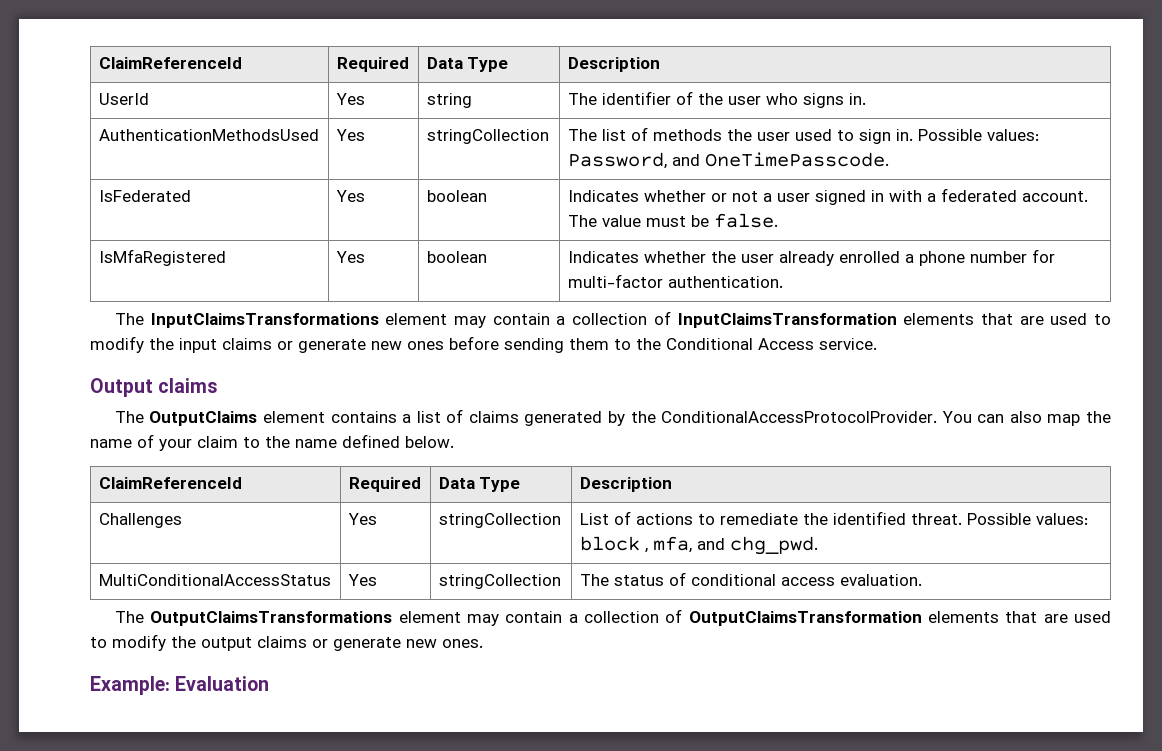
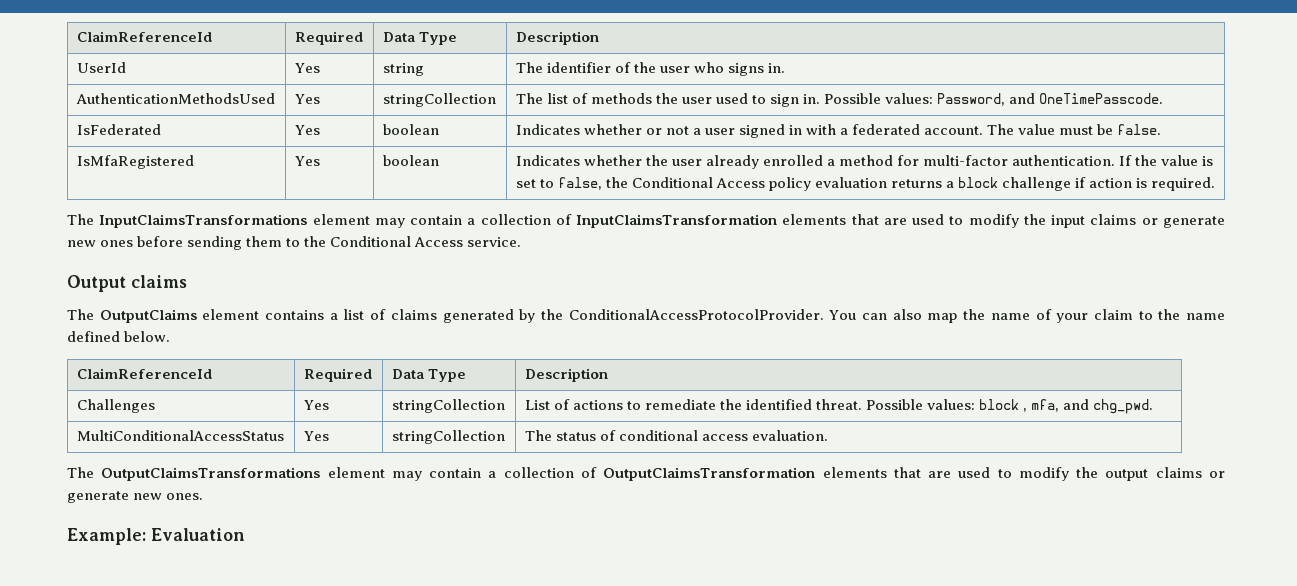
[918,251,1027,266] phone number -> [838,155,893,166] method
(783, 282) none -> [1119,155,1214,166] [515,177,1216,191] If the value is set to false, the Conditional Access policy evaluation returns a block challenge if action is required.

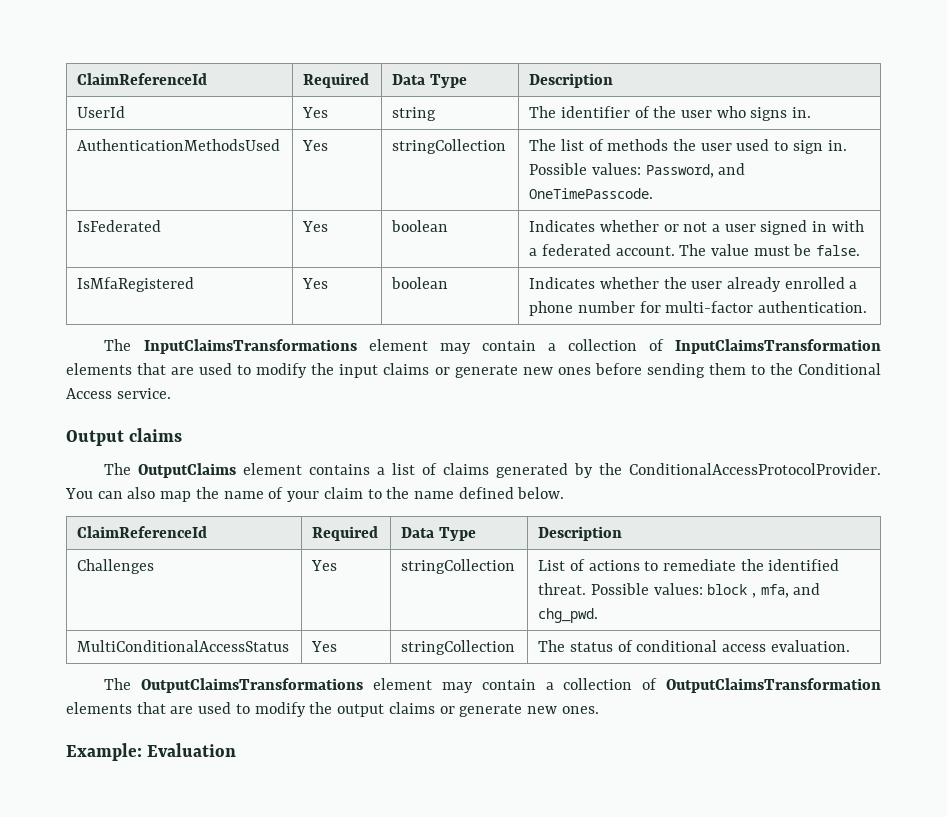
[838,155,893,166] method -> [529,301,635,316] phone number
[1119,155,1214,166] [515,177,1216,191] If the value is set to false, the Conditional Access policy evaluation returns a block challenge if action is required. -> (868, 307) none

